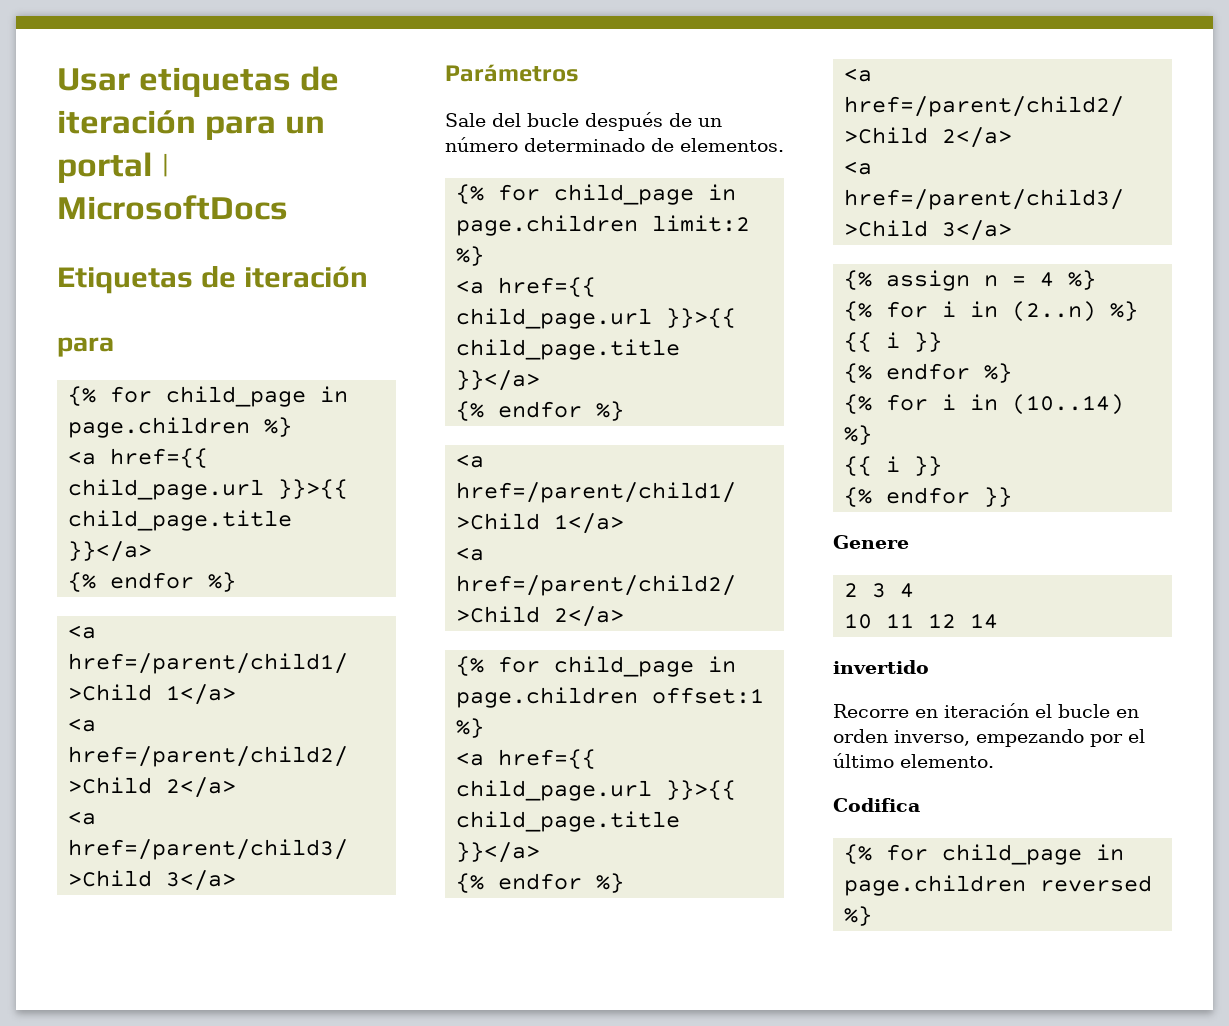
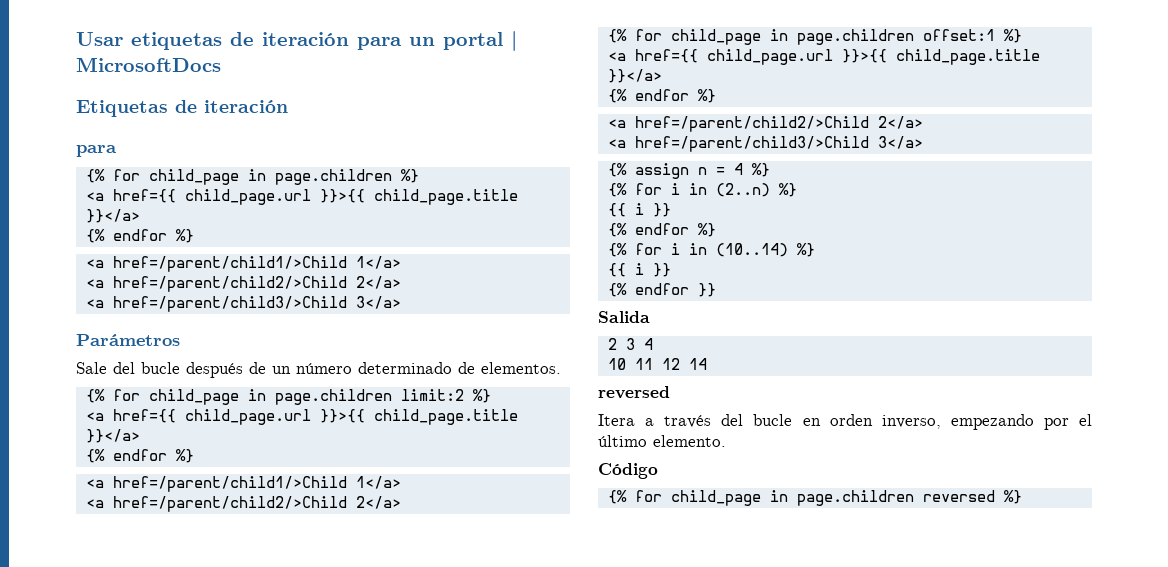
[833,535,909,549] Genere -> [598,311,650,323] Salida
[833,660,929,674] [833,703,1052,718] invertido // Recorre en iteración el -> [598,386,670,399] [598,414,744,428] reversed // Itera a través del
[833,798,920,812] Codifica -> [598,463,658,479] Código

